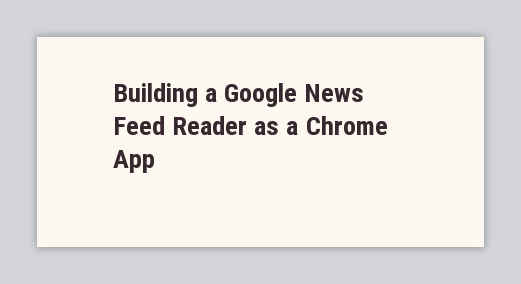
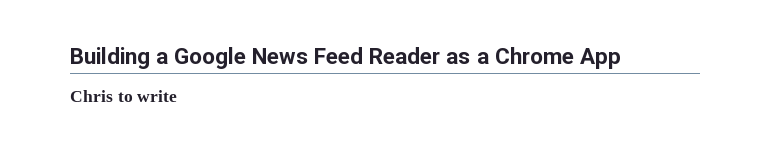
(155, 161) none -> [70,90,178,102] // Chris to write

